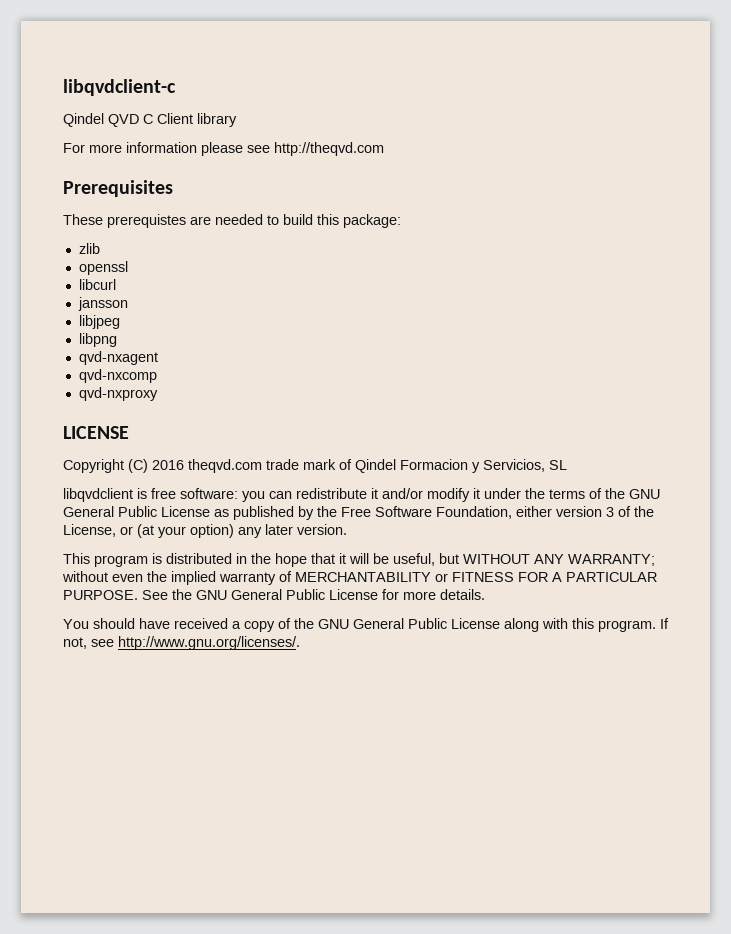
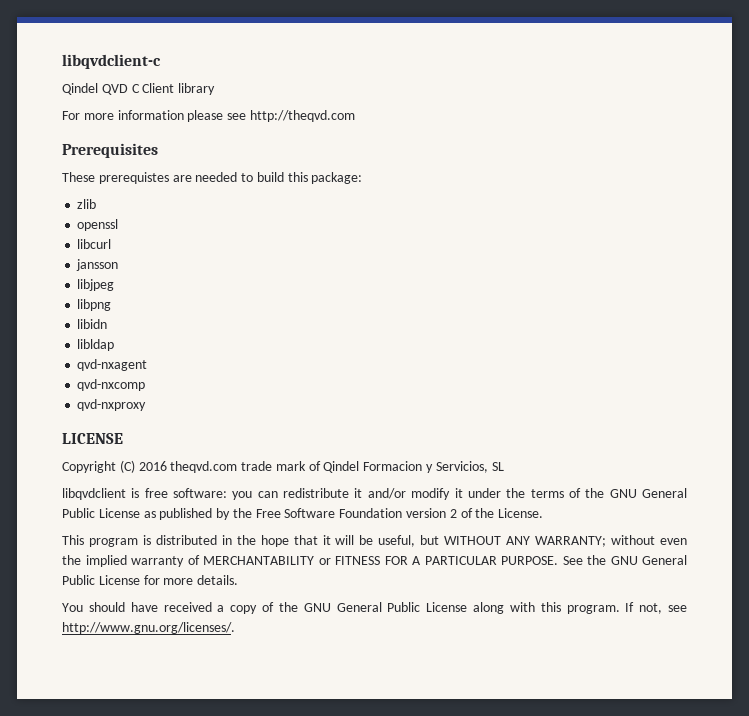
(117, 340) none -> [77,319,108,329] [77,339,115,351] // libidn // libldap
[436,506,654,519] [63,524,347,538] Foundation, either version 3 of the License, or (at your option) any later version. -> [339,508,544,518] Foundation version 2 of the License.

